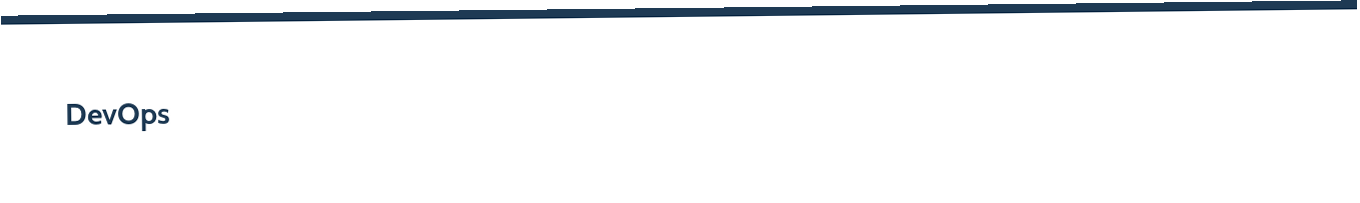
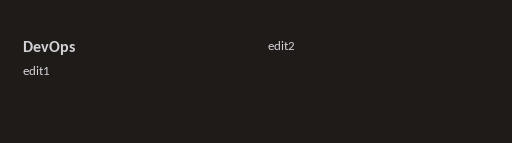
(171, 117) none -> [23,66,50,75] [268,41,295,50] // edit1 // edit2

